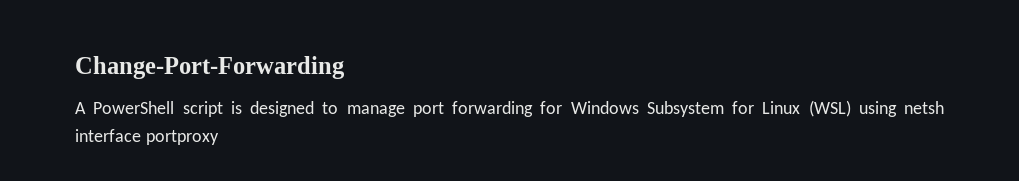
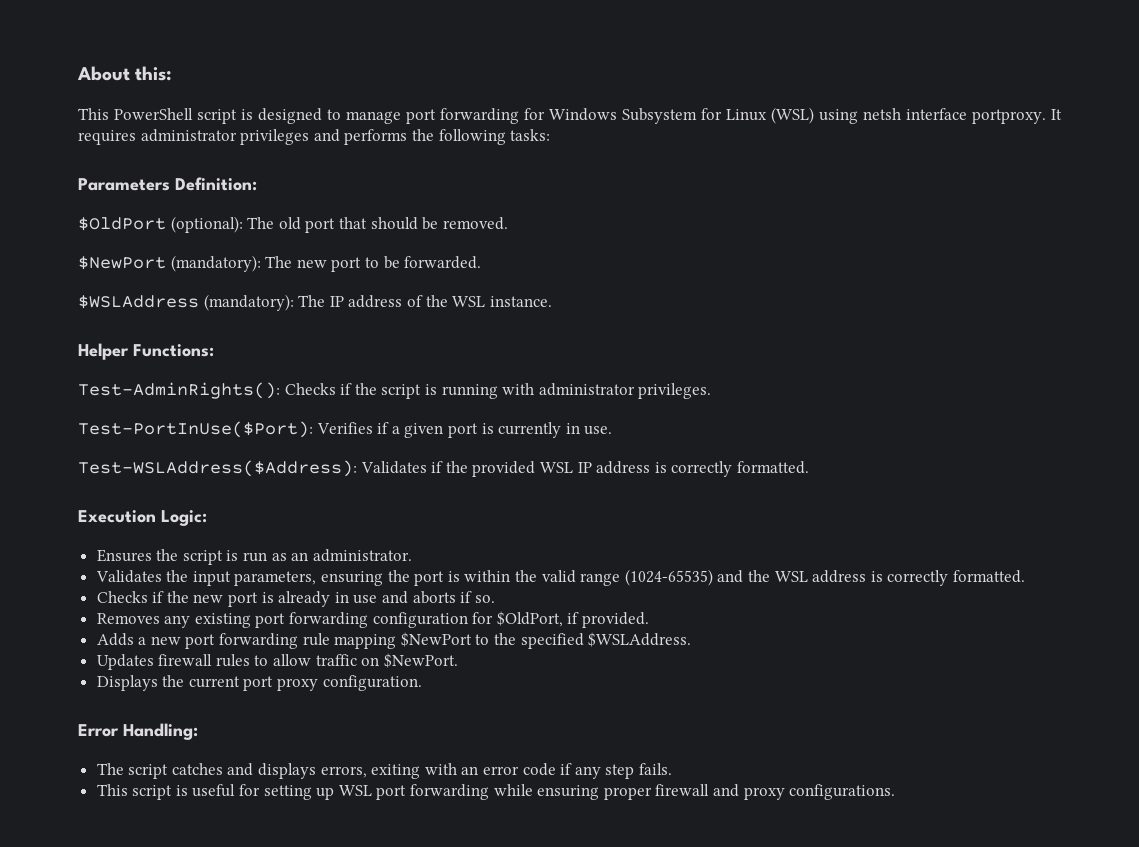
[75,56,345,79] [75,102,86,114] Change-Port-Forwarding // A -> [77,66,173,81] [78,108,109,120] About this: // This
[145,130,219,145] portproxy -> [972,109,1062,124] [78,129,551,145] [78,177,257,191] [78,216,508,233] [78,255,482,272] [78,294,552,311] [78,343,214,360] [78,382,712,399] [78,421,613,438] [78,460,809,477] [78,510,207,526] [96,549,412,565] [95,569,1025,586] [96,591,495,607] [96,611,650,628] [96,632,692,649] [96,653,458,670] [96,675,422,691] [78,723,198,740] [96,763,672,779] [96,784,896,800] portproxy. It requires administrator privileges and performs the following tasks: // Parameters Definition: // $OldPort (optional): The old port that should be removed. // $NewPort (mandatory): The new port to be forwarded. // $WSLAddress (mandatory): The IP address of the WSL instance. // Helper Functions: // Test-AdminRights(): Checks if the script is running with administrator privileges. // Test-PortInUse($Port): Verifies if a given port is currently in use. // Test-WSLAddress($Address): Validates if the provided WSL IP address is correctly formatted. // Execution Logic: // Ensures the script is run as an administrator. // Validates the input parameters, ensuring the port is within the valid range (1024-65535) and the WSL address is correctly formatted. // Checks if the new port is already in use and aborts if so. // Removes any existing port forwarding configuration for $OldPort, if provided. // Adds a new port forwarding rule mapping $NewPort to the specified $WSLAddress. // Updates firewall rules to allow traffic on $NewPort. // Displays the current port proxy configuration. // Error Handling: // The script catches and displays errors, exiting with an error code if any step fails. // This script is useful for setting up WSL port forwarding while ensuring proper firewall and proxy configurations.

